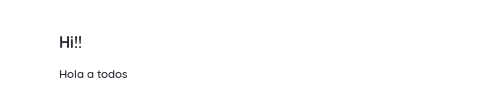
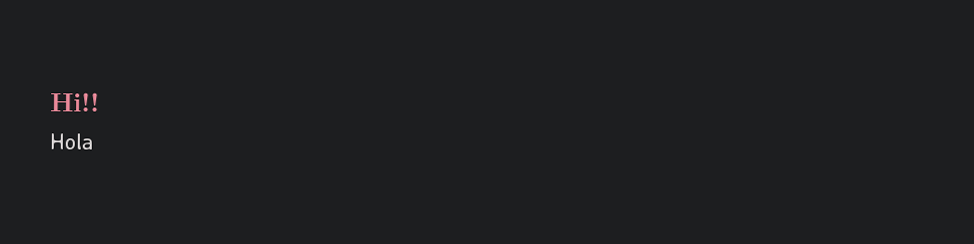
[87,70,129,78] a todos -> (93, 141) none

